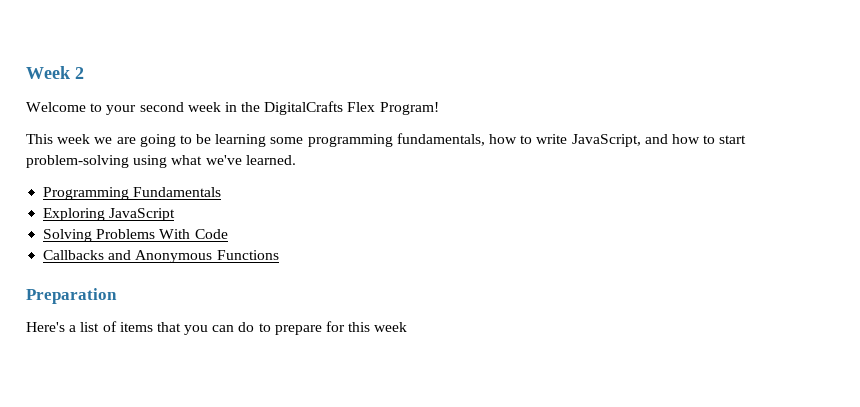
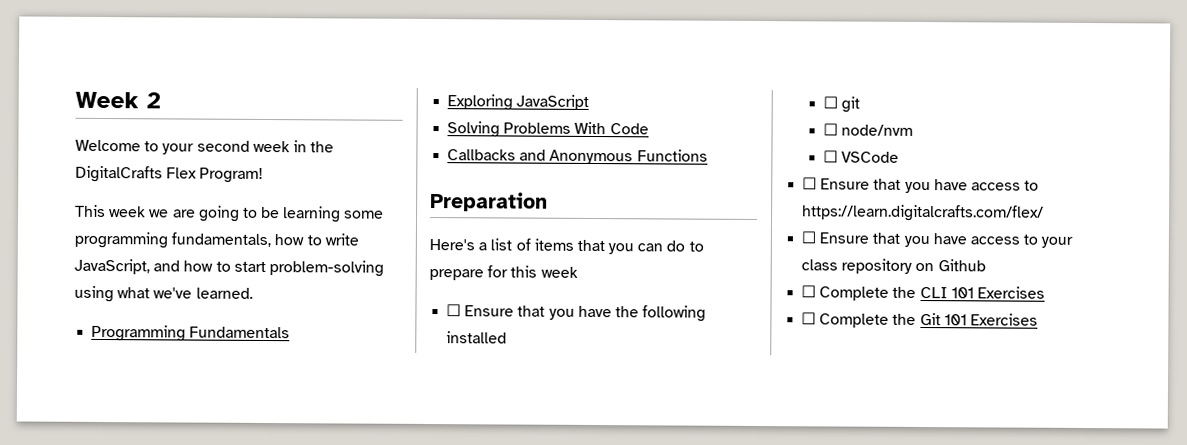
(408, 327) none -> [446,304,707,322] [446,331,508,344] [822,96,860,113] [822,123,913,136] [822,150,899,163] [802,177,1040,194] [802,204,1045,222] [801,231,1074,248] [801,258,986,274] [801,285,1045,301] [801,312,1038,328] // ☐ Ensure that you have the following installed // ☐ git // ☐ node/nvm // ☐ VSCode // ☐ Ensure that you have access to https://learn.digitalcrafts.com/flex/ // ☐ Ensure that you have access to your class repository on Github // ☐ Complete the CLI 101 Exercises // ☐ Complete the Git 101 Exercises

